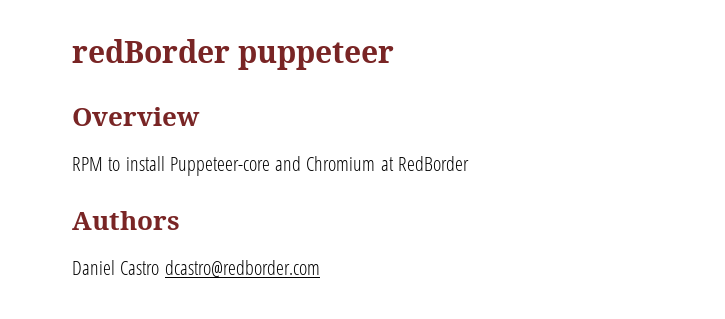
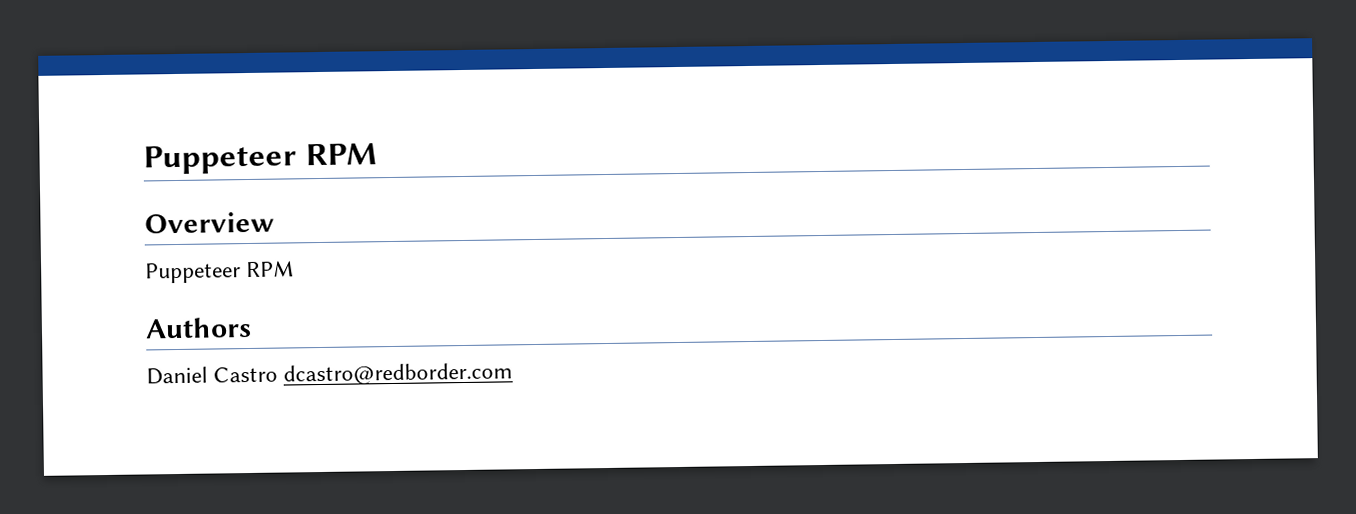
[72,39,395,70] redBorder puppeteer -> [143,143,377,175] Puppeteer RPM
[72,156,469,176] RPM to install Puppeteer-core and Chromium at RedBorder -> [145,260,295,284] Puppeteer RPM

